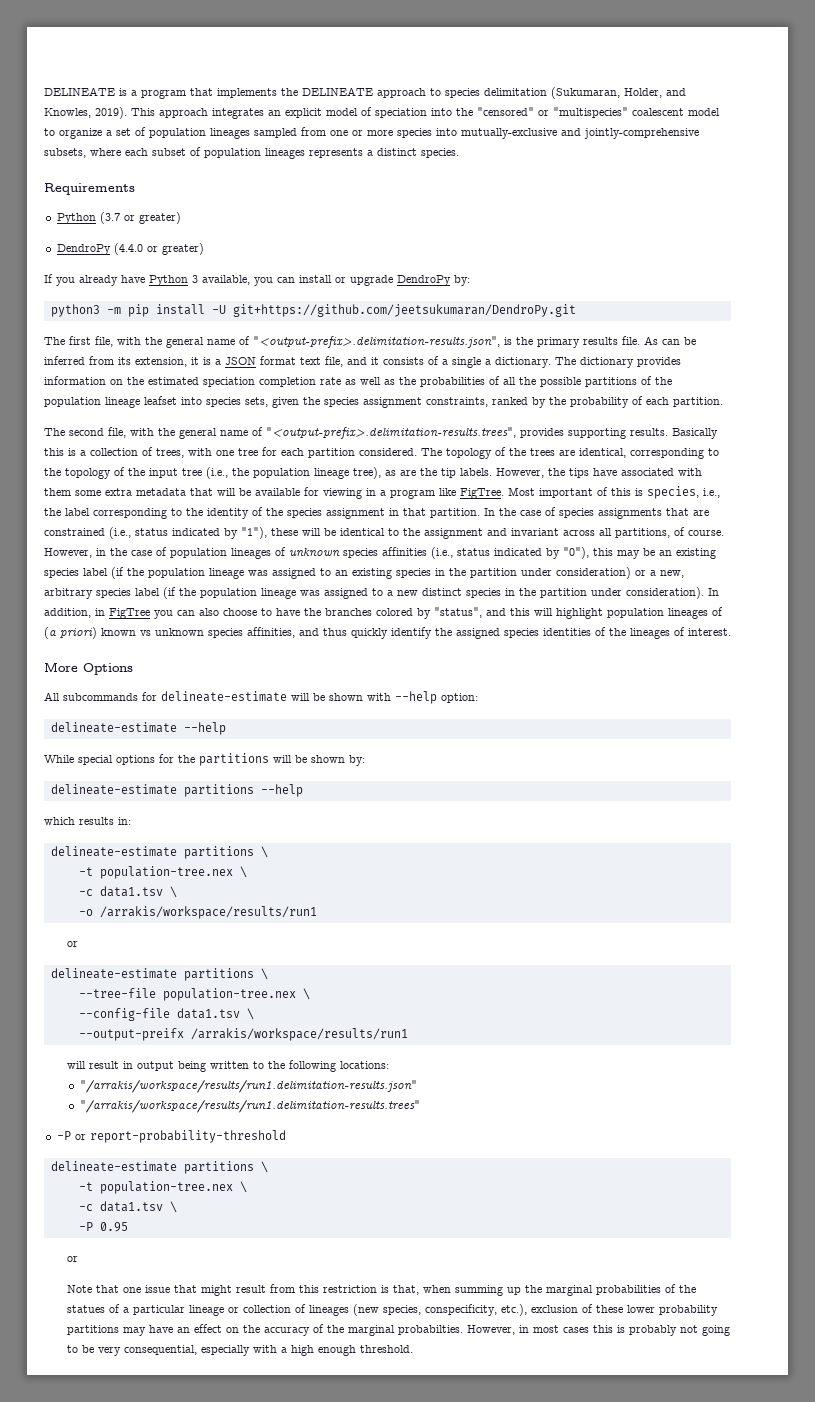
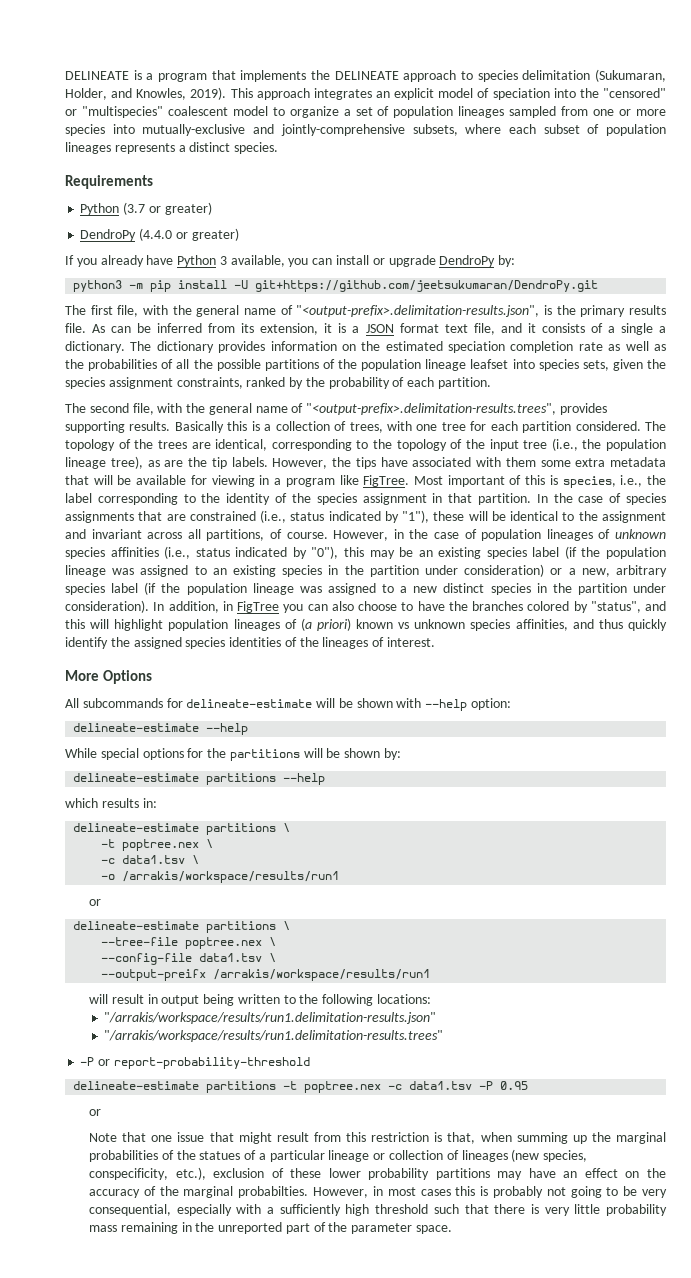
[99,866,233,879] population-tree.nex -> [122,839,200,851] poptree.nex
[162,988,296,1001] population-tree.nex -> [185,937,263,949] poptree.nex
[260,1161,268,1173] [78,1181,247,1194] [78,1201,177,1213] \ // -t population-tree.nex \ // -c data1.tsv \ // -> [283,1081,473,1093] -t poptree.nex -c data1.tsv
[290,1345,413,1356] high enough threshold. -> [279,1204,667,1216] [88,1222,453,1234] sufficiently high threshold such that there is very little probability mass remaining in the unreported part of the parameter space.

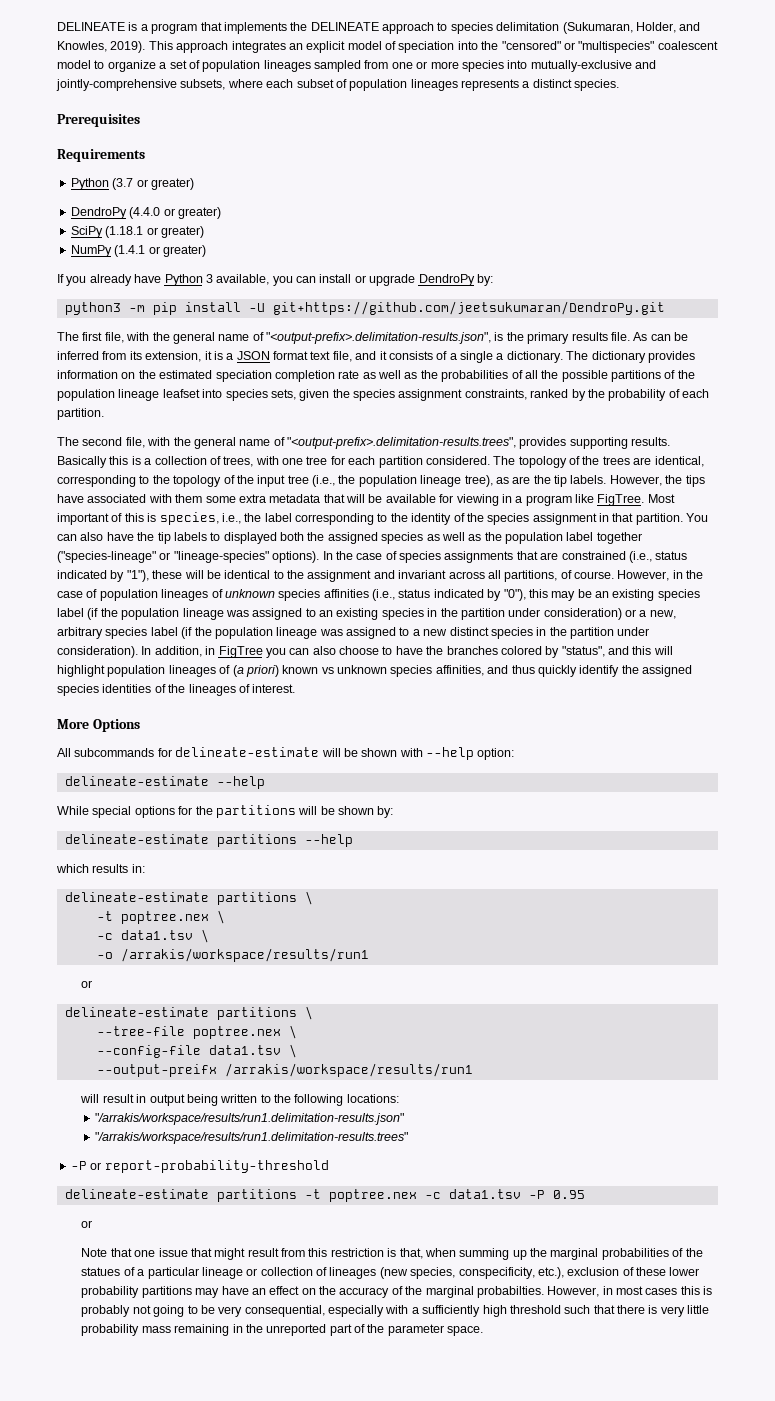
(279, 148) none -> [57,114,140,127] // Prerequisites
(239, 234) none -> [70,226,204,238] [70,245,206,257] // SciPy (1.18.1 or greater) // NumPy (1.4.1 or greater)
(531, 499) none -> [686,513,709,522] [57,532,642,544] [57,551,320,563] You can also have the tip labels to displayed both the assigned species as well as the population label together ("species-lineage" or "lineage-species" options).

